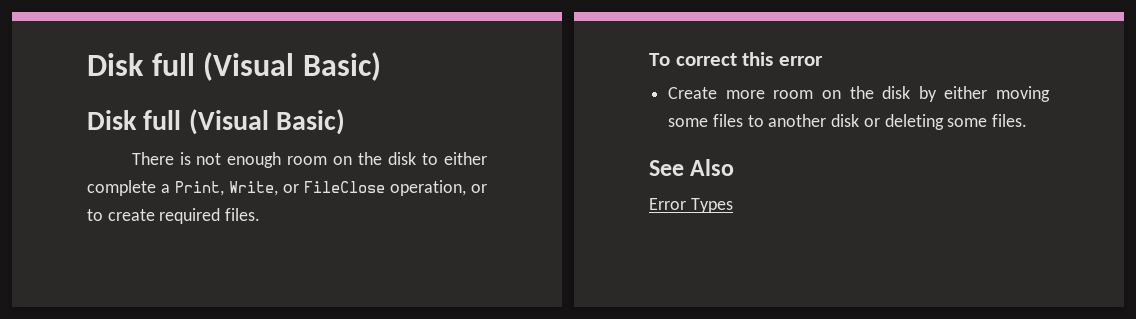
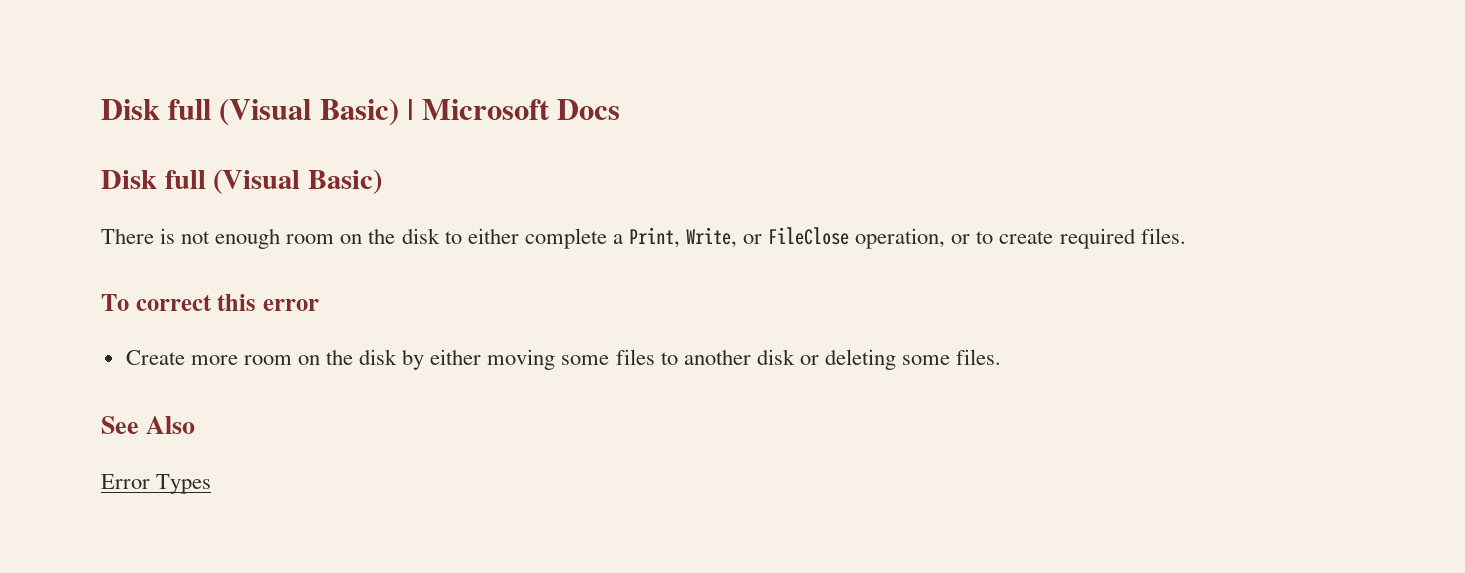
[87,52,381,81] Disk full (Visual Basic) -> [101,99,621,126] Disk full (Visual Basic) | Microsoft Docs

